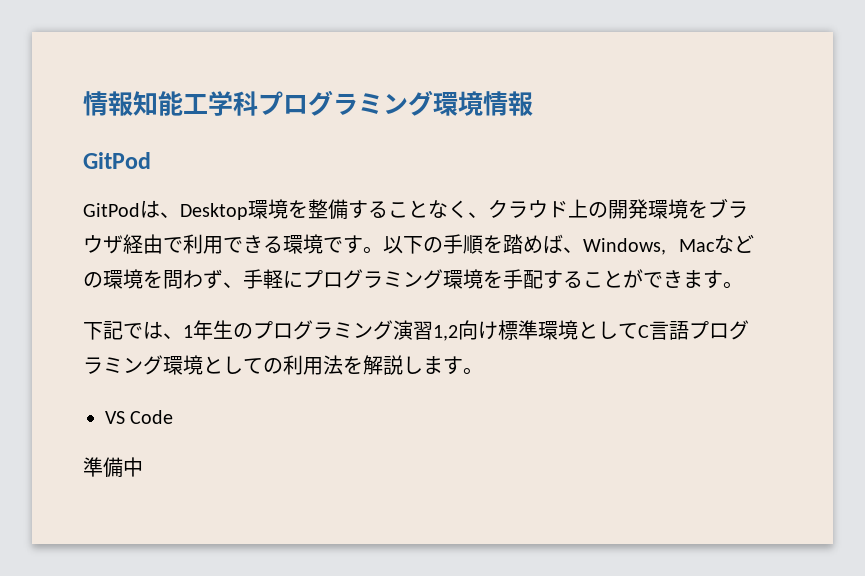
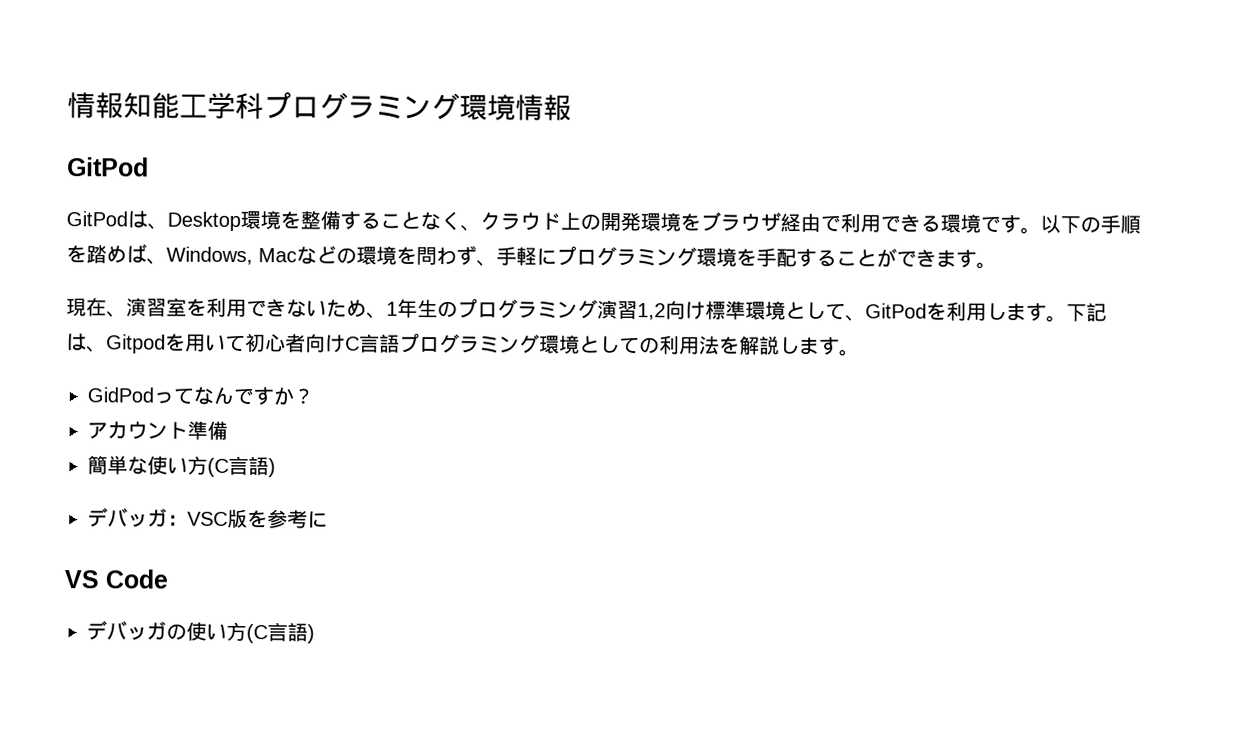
[83,321,163,340] 下記では -> [66,297,367,318] 現在、演習室を利用できないため
(638, 331) none -> [845,301,1107,323] [66,333,346,354] 、GitPodを利用します。下記は、Gitpodを用いて初心者向け
[105,410,174,424] [83,457,143,478] VS Code // 準備中 -> [87,386,314,406] [87,420,228,440] [87,455,276,478] [87,507,328,529] [64,569,168,589] [86,620,315,644] GidPodってなんですか？ // アカウント準備 // 簡単な使い方(C言語) // デバッガ：VSC版を参考に // VS Code // デバッガの使い方(C言語)

